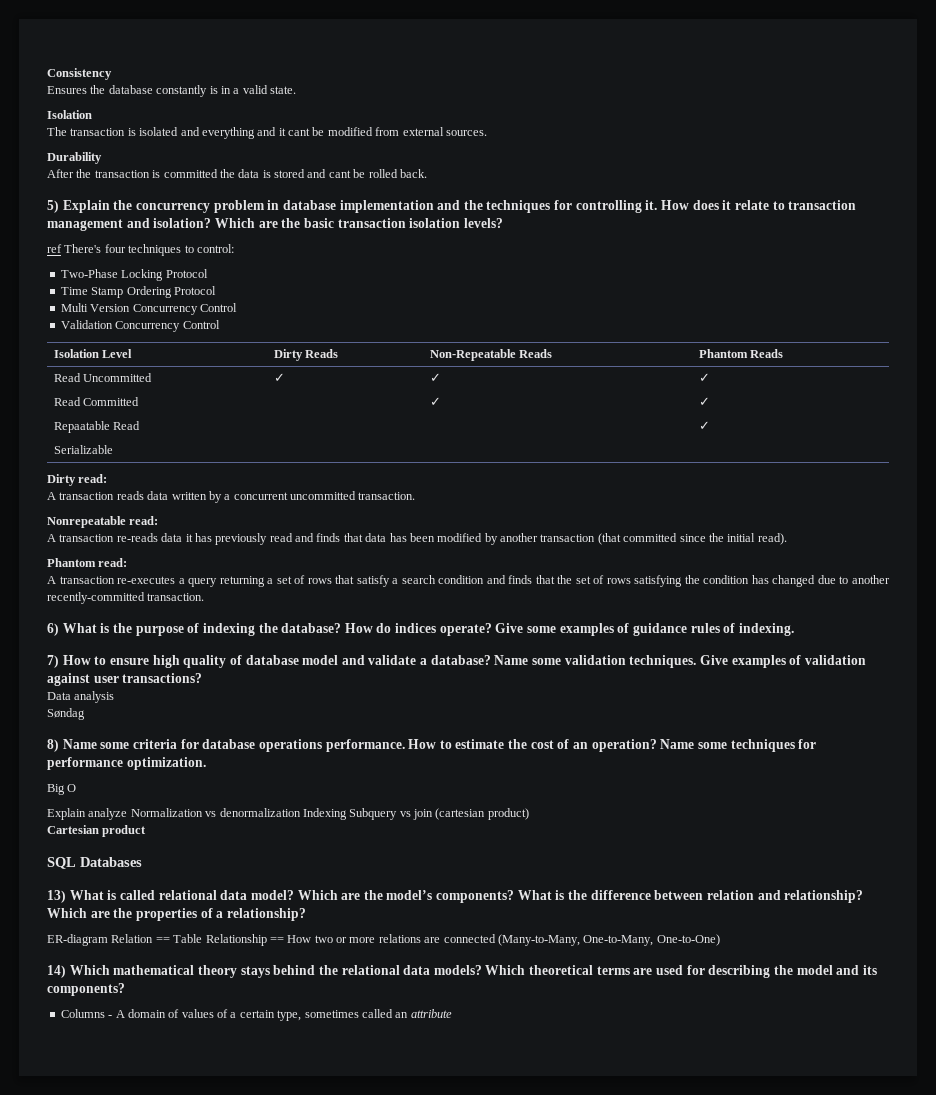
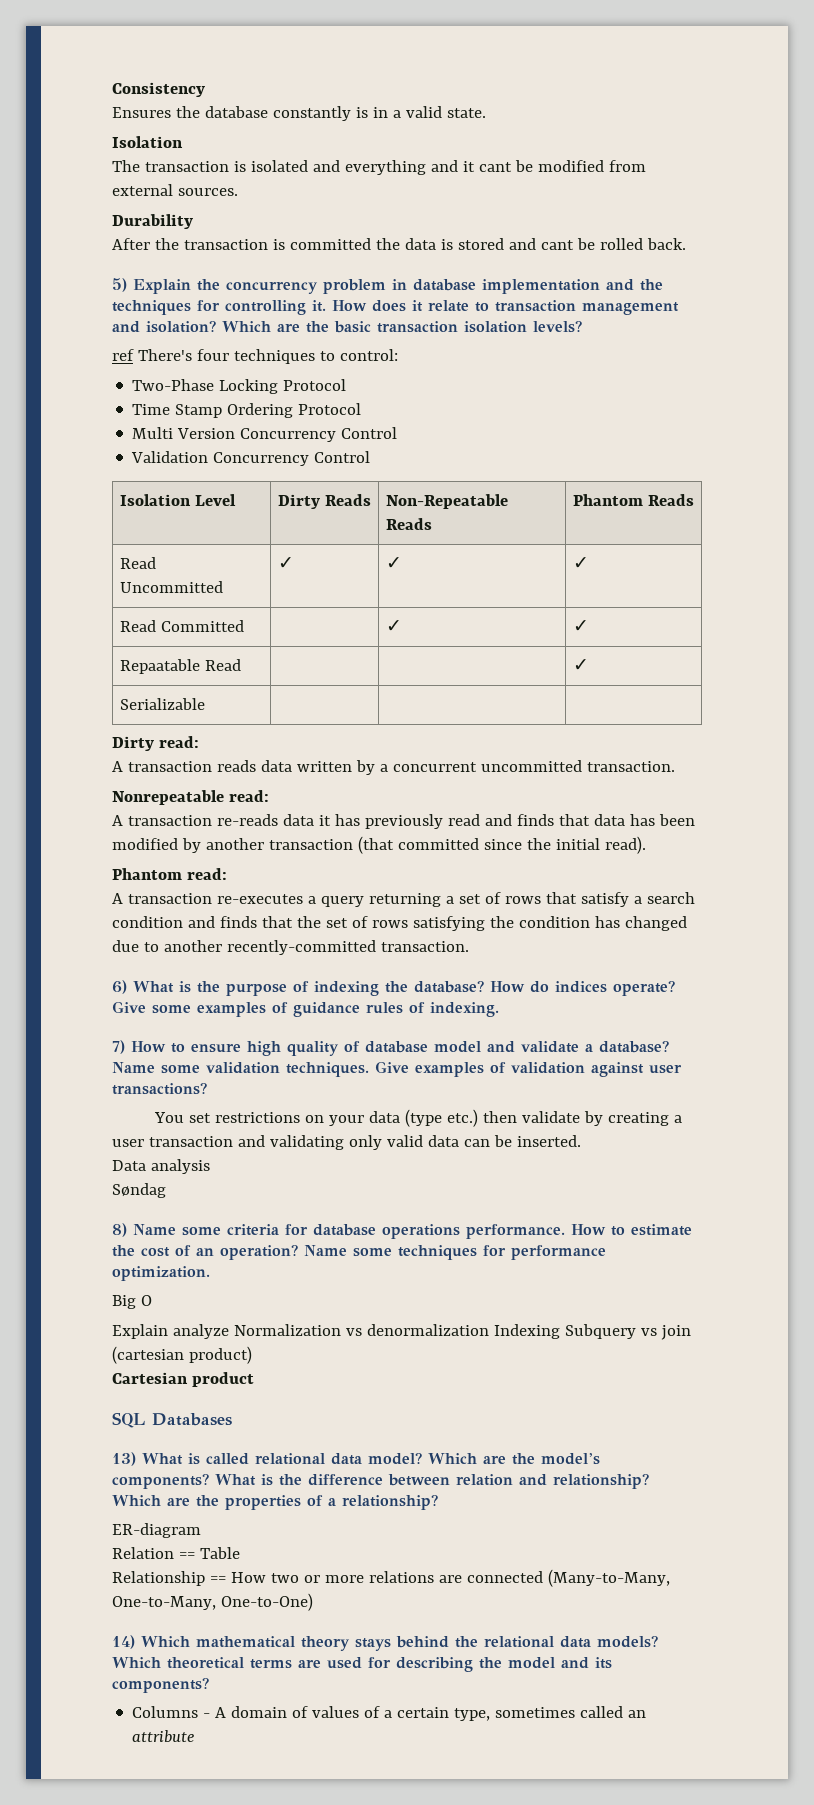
(203, 678) none -> [154,1109,683,1127] [112,1135,581,1150] // You set restrictions on your data (type etc.) then validate by creating a user transaction and validating only valid data can be inserted.
(108, 940) none -> (201, 1530) //
(203, 938) none -> (240, 1553) //

